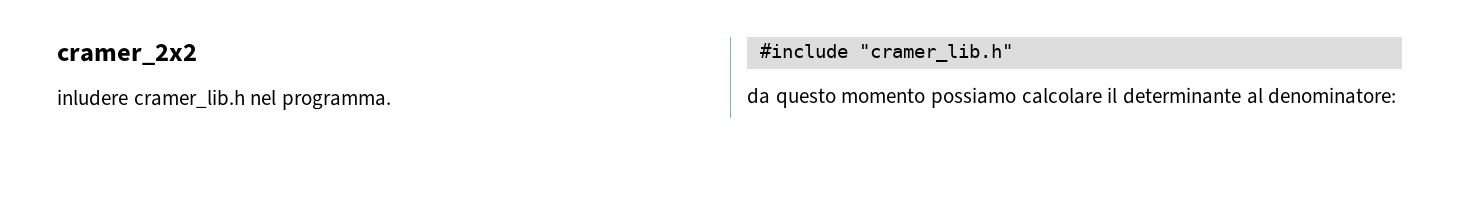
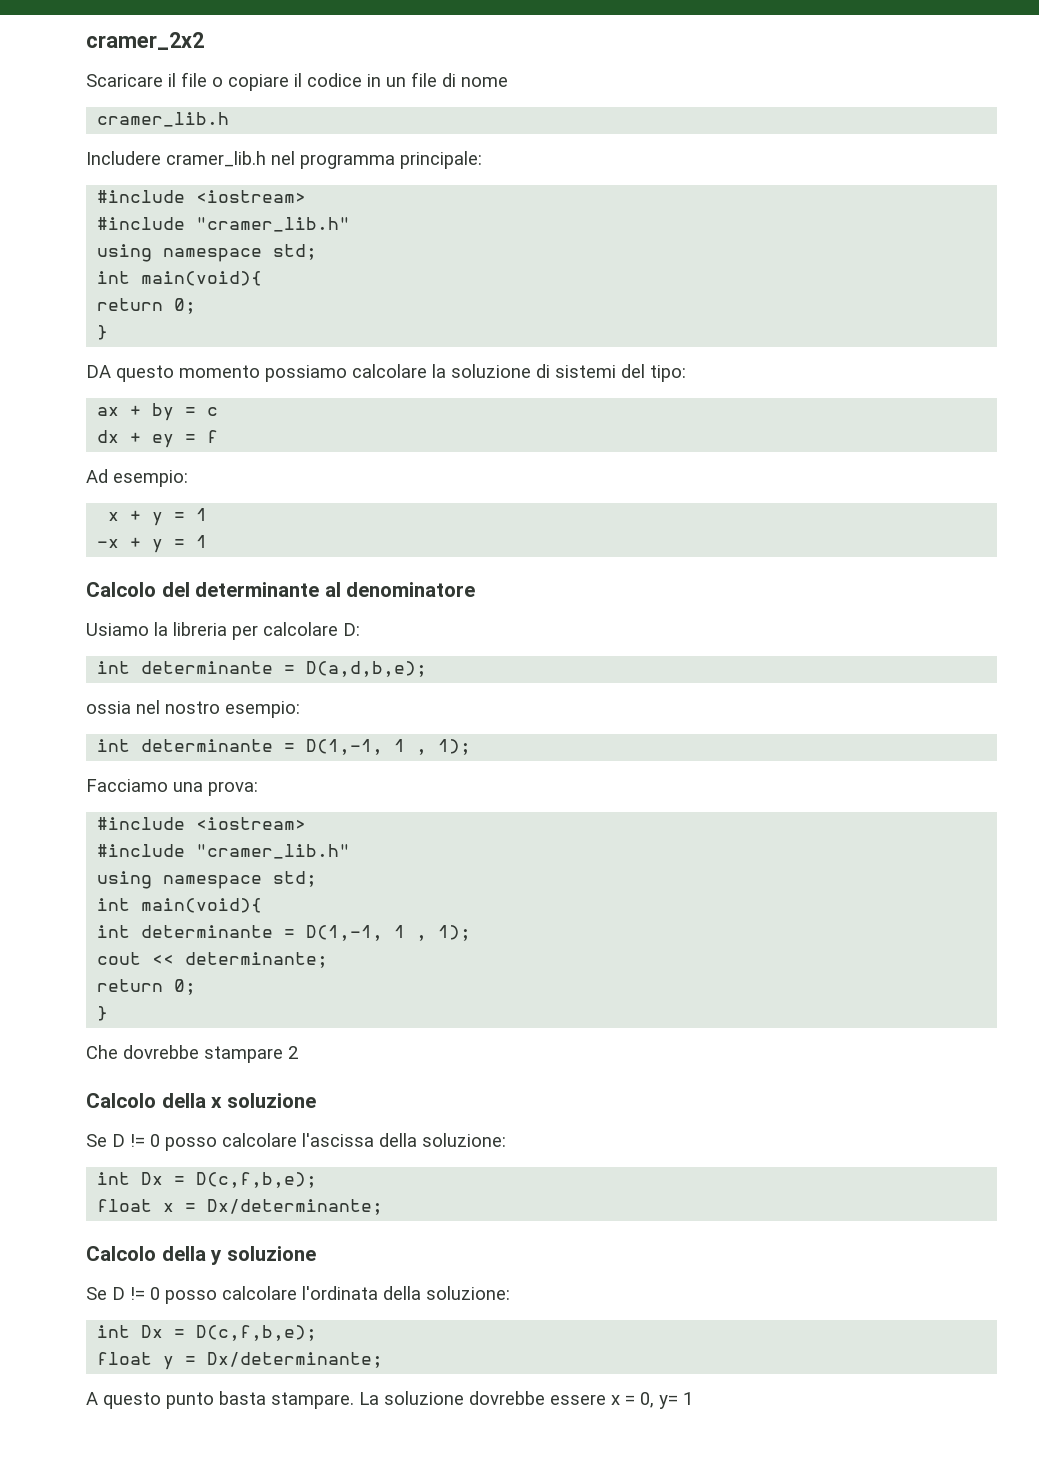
[57,89,392,110] [759,43,1013,62] [747,87,1397,108] inludere cramer_lib.h nel programma. // #include "cramer_lib.h" // da questo momento possiamo calcolare il determinante al denominatore: -> [86,72,508,91] [97,112,230,127] [86,151,482,169] [97,190,307,203] [97,217,351,232] [97,244,318,262] [97,271,263,286] [97,298,197,314] [97,325,109,340] [86,364,686,382] [97,403,219,421] [97,430,219,448] [86,469,188,487] [108,508,208,526] [97,535,208,553] [86,582,476,597] [86,622,360,640] [97,661,428,677] [86,700,300,718] [97,739,472,755] [86,779,258,796] [97,817,307,830] [97,844,351,859] [97,871,318,889] [97,898,263,913] [97,925,472,941] [97,952,329,968] [97,979,197,995] [97,1006,109,1021] [86,1045,298,1063] [86,1093,316,1108] [86,1133,506,1151] [97,1172,318,1188] [97,1199,384,1215] [86,1246,316,1265] [86,1286,510,1304] [97,1325,318,1341] [97,1352,384,1370] [86,1391,693,1409] Scaricare il file o copiare il codice in un file di nome // cramer_lib.h // Includere cramer_lib.h nel programma principale: // #include <iostream> // #include "cramer_lib.h" // using namespace std; // int main(void){ // return 0; // } // DA questo momento possiamo calcolare la soluzione di sistemi del tipo: // ax + by = c // dx + ey = f // Ad esempio: // x + y = 1 // -x + y = 1 // Calcolo del determinante al denominatore // Usiamo la libreria per calcolare D: // int determinante = D(a,d,b,e); // ossia nel nostro esempio: // int determinante = D(1,-1, 1 , 1); // Facciamo una prova: // #include <iostream> // #include "cramer_lib.h" // using namespace std; // int main(void){ // int determinante = D(1,-1, 1 , 1); // cout << determinante; // return 0; // } // Che dovrebbe stampare 2 // Calcolo della x soluzione // Se D != 0 posso calcolare l'ascissa della soluzione: // int Dx = D(c,f,b,e); // float x = Dx/determinante; // Calcolo della y soluzione // Se D != 0 posso calcolare l'ordinata della soluzione: // int Dx = D(c,f,b,e); // float y = Dx/determinante; // A questo punto basta stampare. La soluzione dovrebbe essere x = 0, y= 1

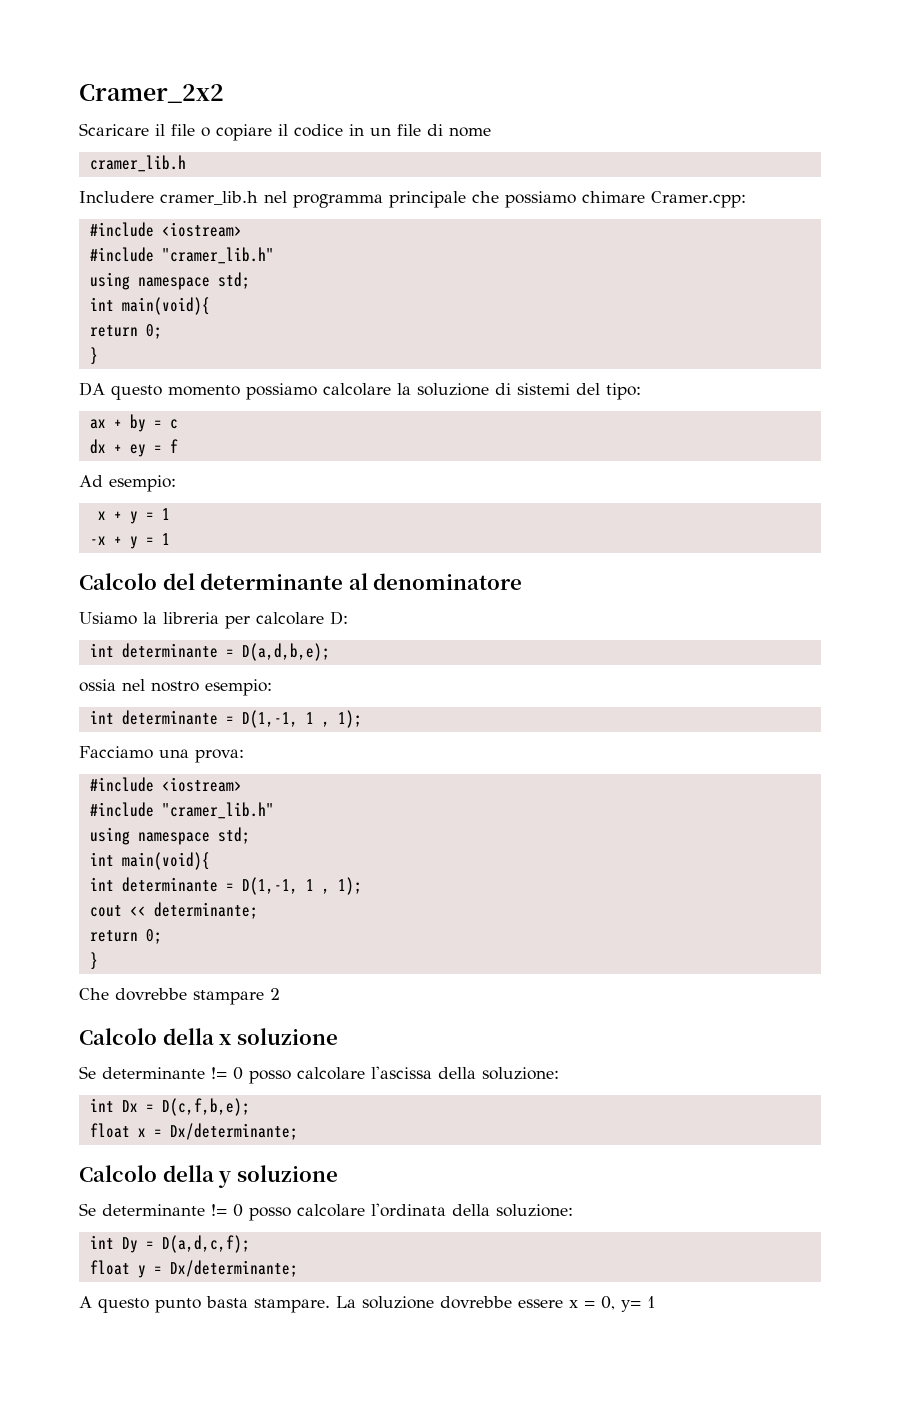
[86,32,204,50] cramer_2x2 -> [79,84,224,103] Cramer_2x2
[400,151,482,169] principale: -> [389,191,746,208] principale che possiamo chimare Cramer.cpp:
[112,1134,125,1147] D -> [102,1067,205,1079] determinante
[112,1287,125,1300] D -> [102,1204,205,1216] determinante
[141,1325,318,1341] Dx = D(c,f,b,e); -> [121,1235,250,1253] Dy = D(a,d,c,f);

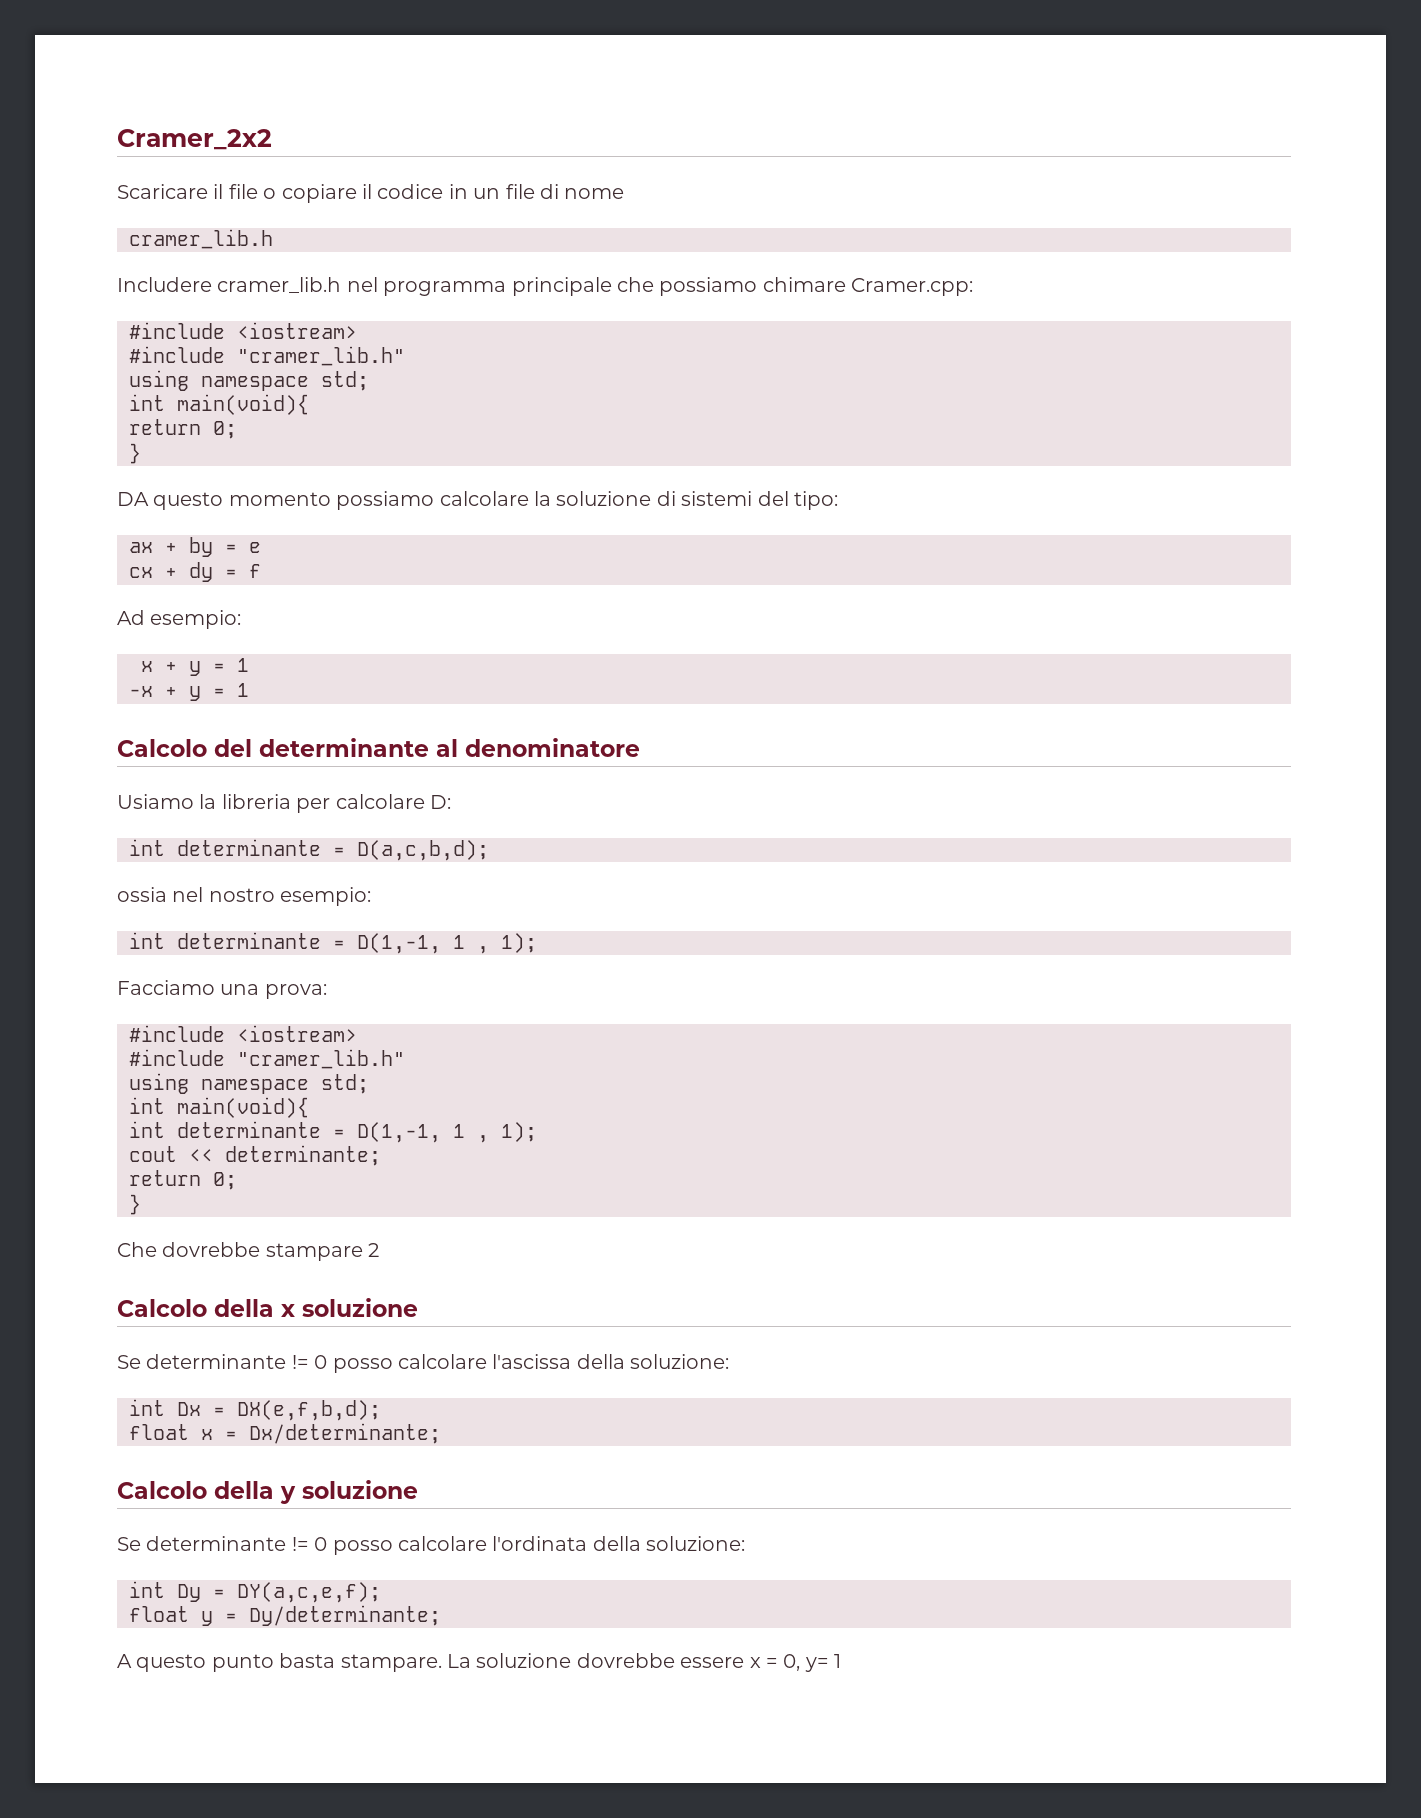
[169,419,178,429] [89,439,146,457] c // dx + ey -> [249,542,261,553] [129,562,213,582] e // cx + dy
[241,643,330,661] D(a,d,b,e); -> [357,840,489,861] D(a,c,b,d);
[161,1098,250,1116] D(c,f,b,e); -> [237,1400,381,1421] DX(e,f,b,d);
[161,1235,250,1253] D(a,d,c,f); -> [237,1582,381,1603] DY(a,c,e,f);
[169,1260,298,1277] Dx/determinante; -> [249,1605,441,1626] Dy/determinante;

